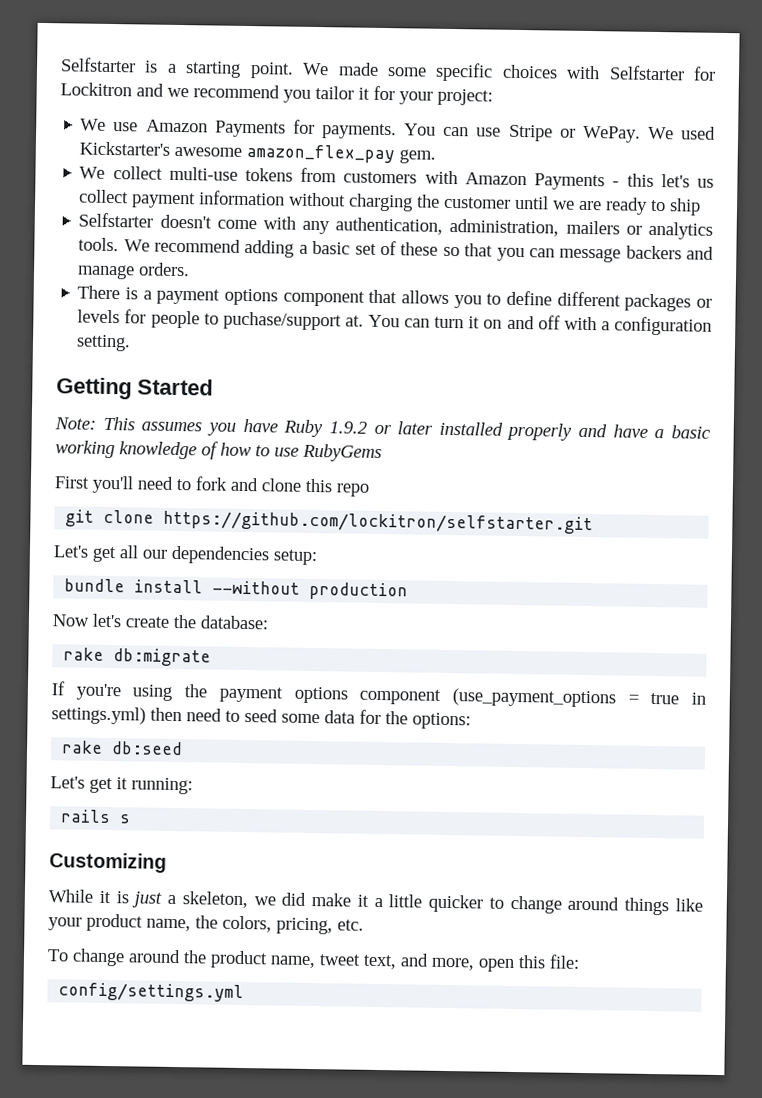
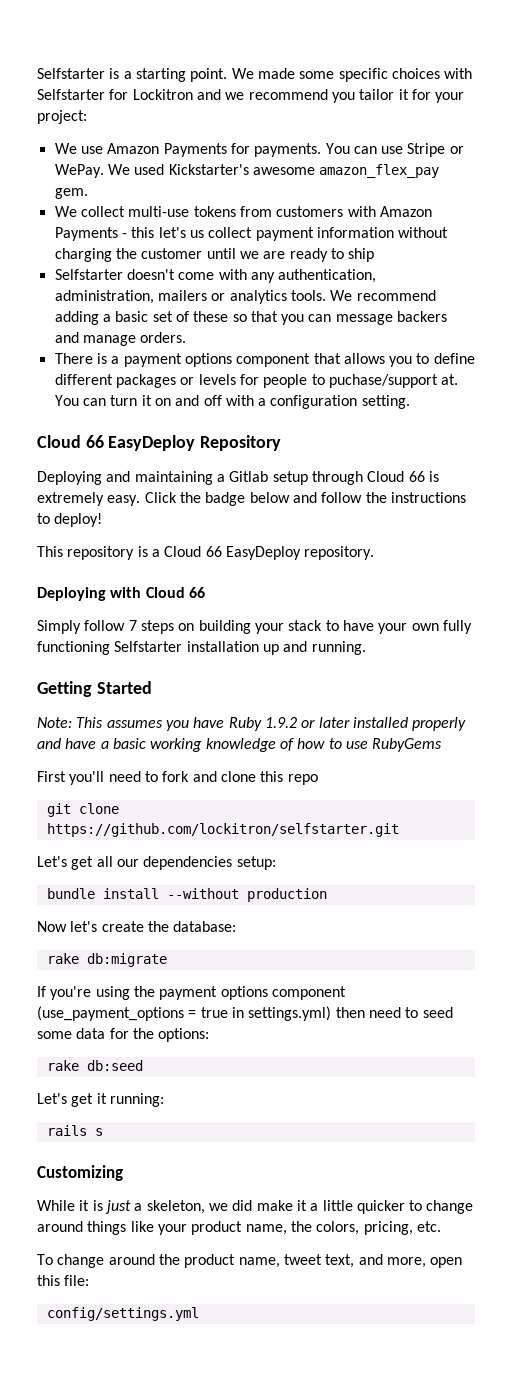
(132, 343) none -> [37,435,282,451] [37,471,439,485] [37,492,466,506] [37,513,103,527] [37,546,375,560] [37,587,205,601] [37,620,472,634] [37,641,366,655] // Cloud 66 EasyDeploy Repository // Deploying and maintaining a Gitlab setup through Cloud 66 is extremely easy. Click the badge below and follow the instructions to deploy! // This repository is a Cloud 66 EasyDeploy repository. // Deploying with Cloud 66 // Simply follow 7 steps on building your stack to have your own fully functioning Selfstarter installation up and running.

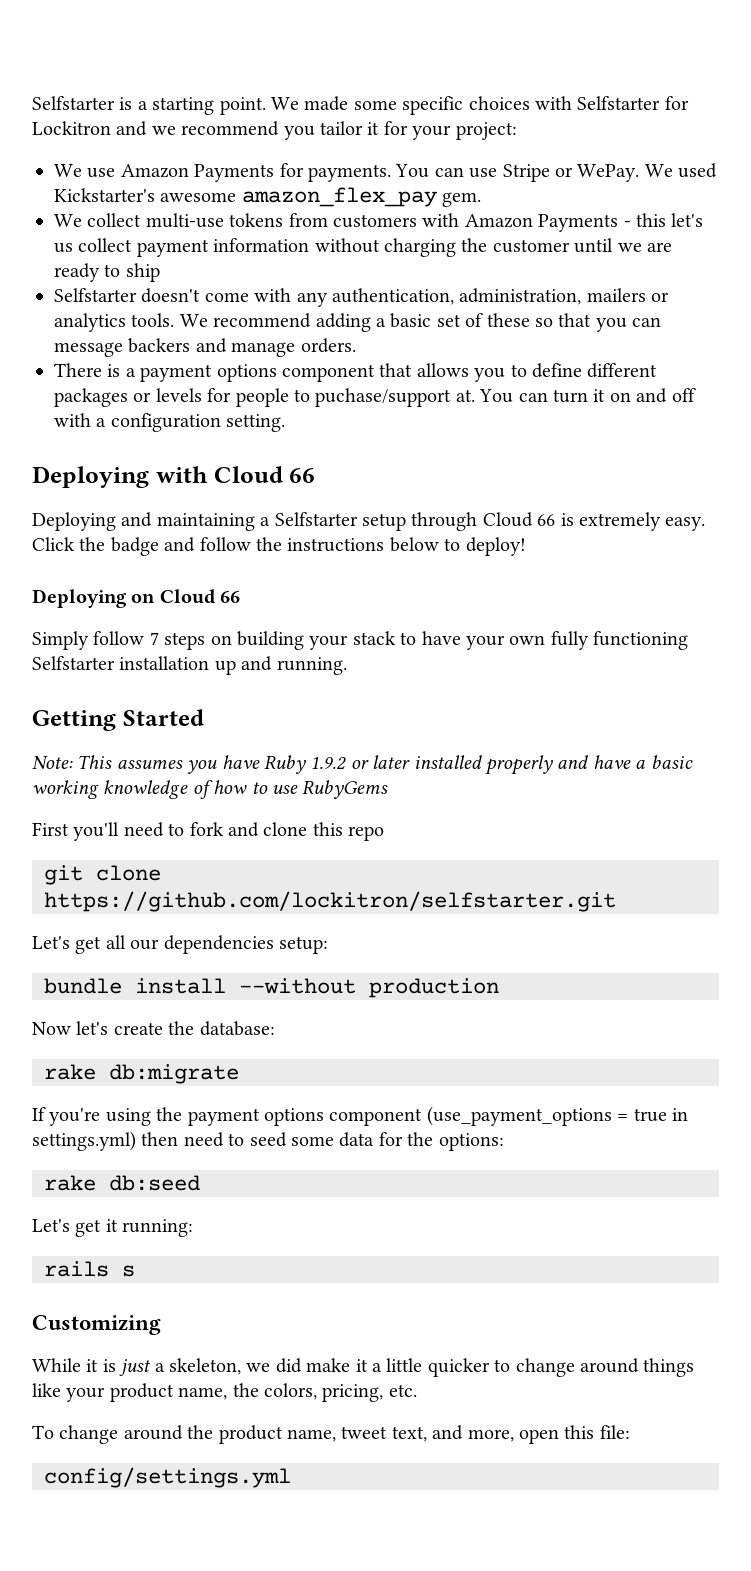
[37,435,282,451] Cloud 66 EasyDeploy Repository -> [32,466,316,488] Deploying with Cloud 66
[229,471,269,482] Gitlab -> [274,512,358,526] Selfstarter
[249,492,290,503] below -> (159, 546) none
(466, 497) none -> [389,537,439,552] below
[37,546,375,560] [37,587,142,601] // This repository is a Cloud 66 EasyDeploy repository. // Deploying with -> [32,589,156,608] // Deploying on

